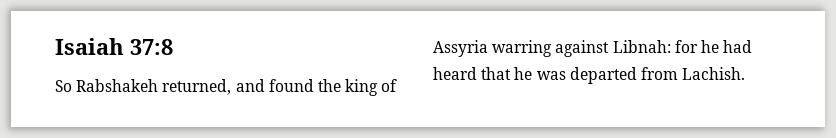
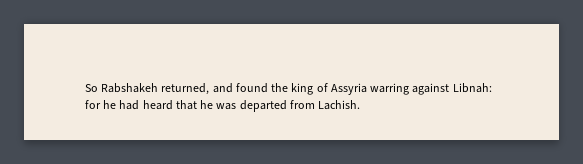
[55,38,173,55] Isaiah 37:8 // -> (85, 88) none

